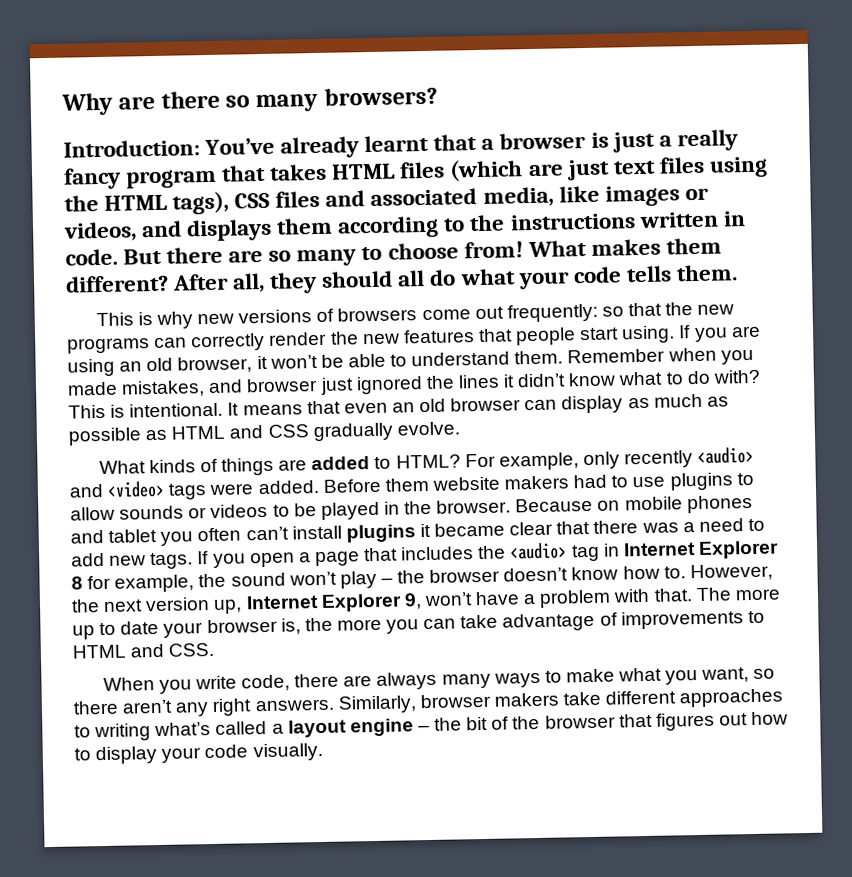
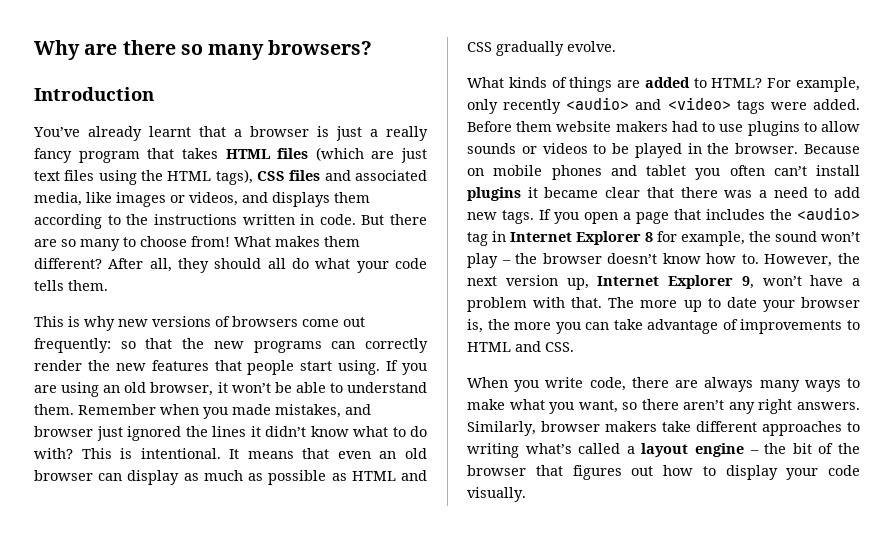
[63,139,200,158] Introduction: -> [34,87,154,101] Introduction //

